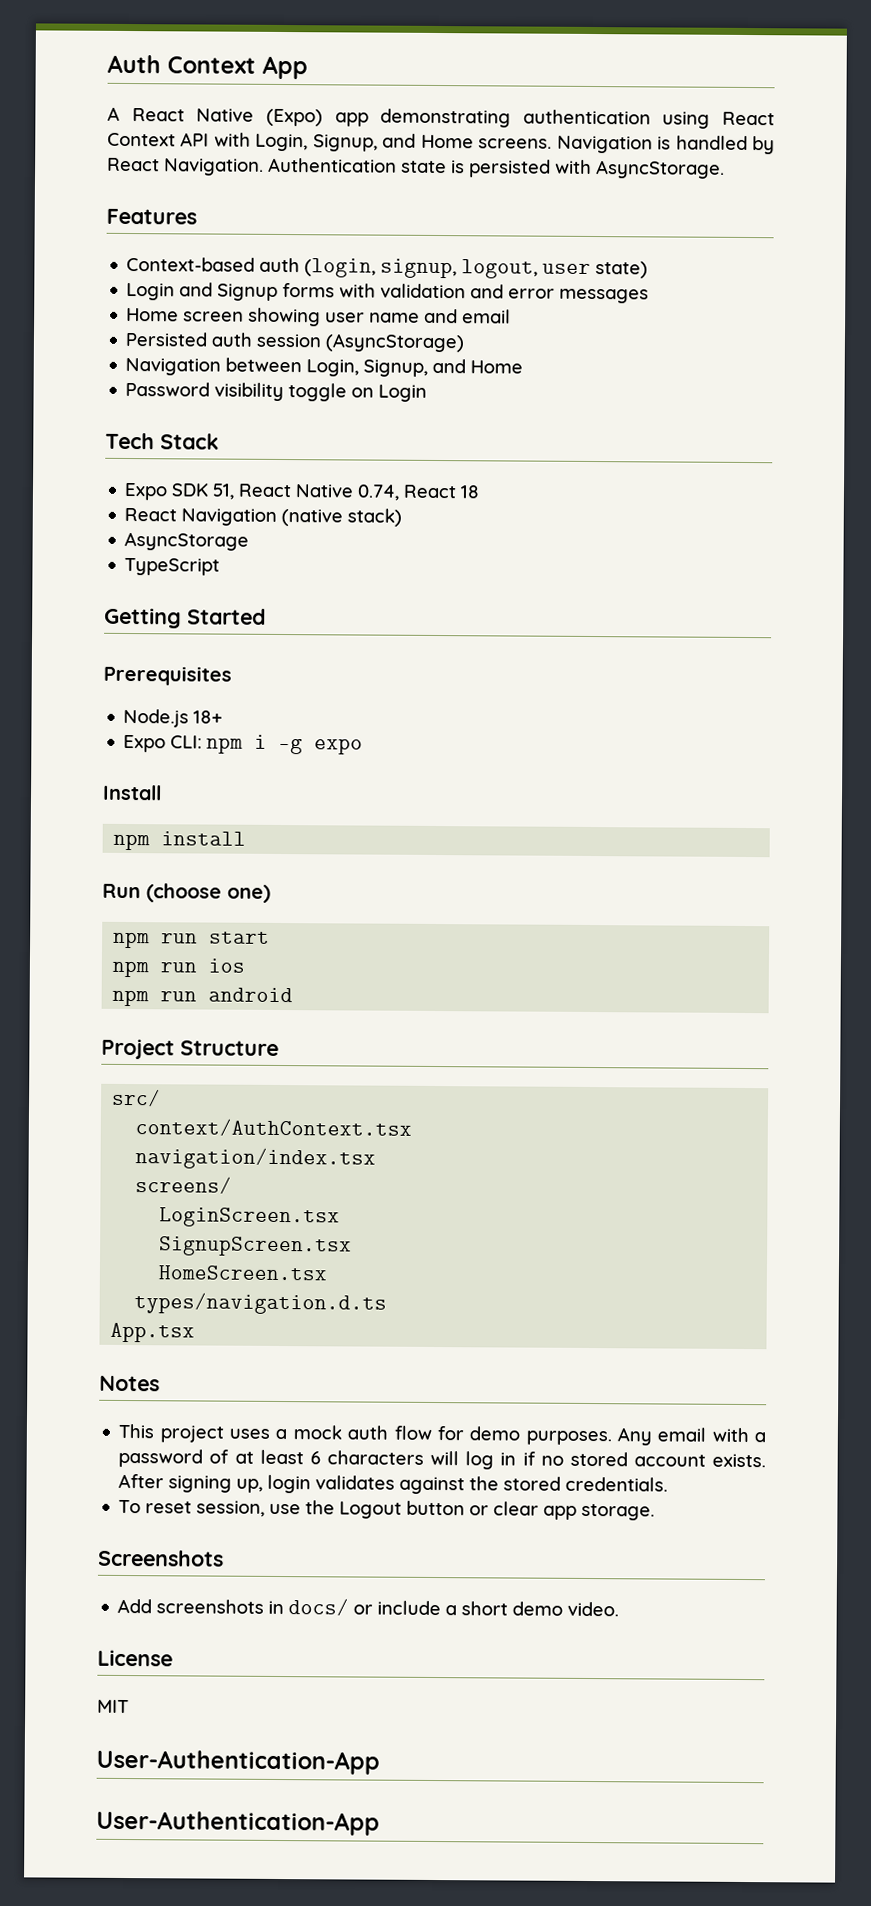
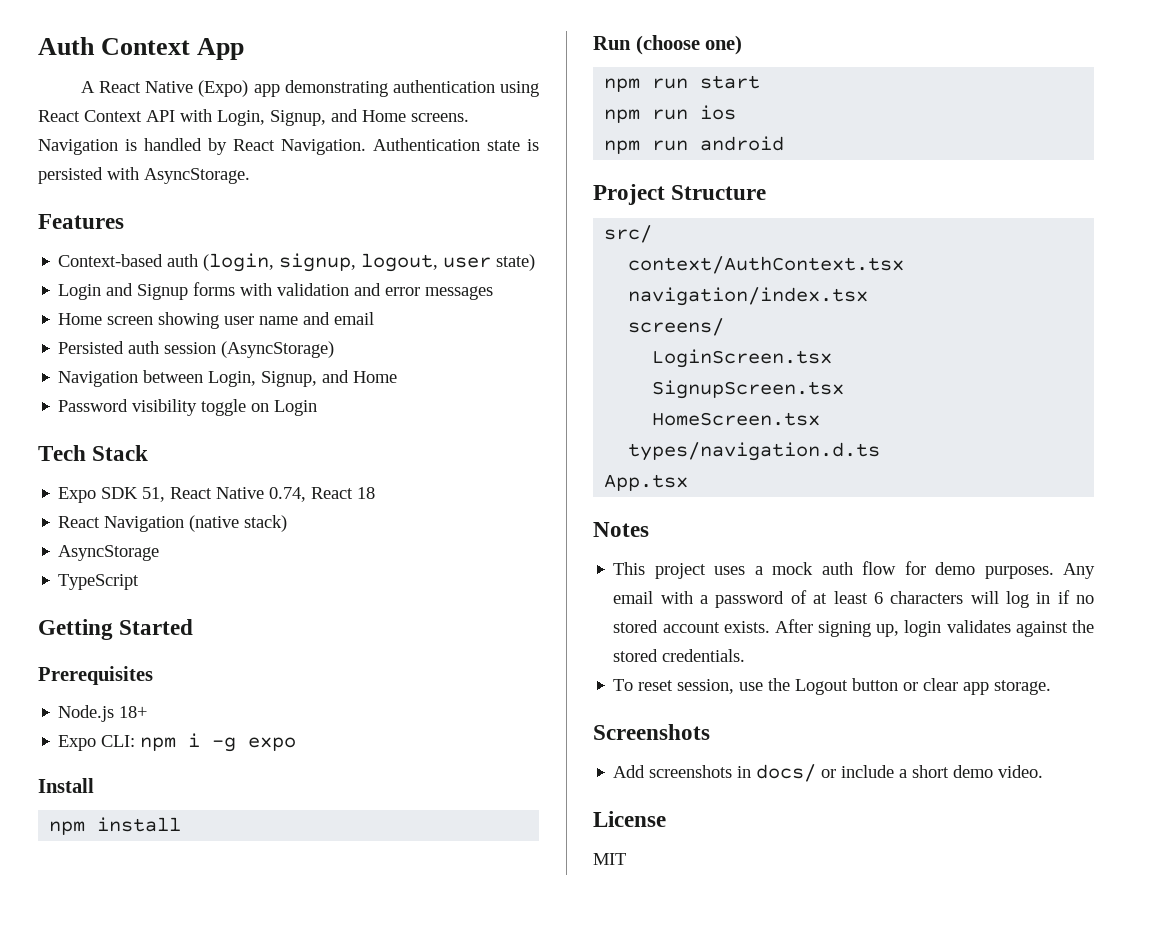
[96,1749,380,1775] [96,1810,380,1836] // User-Authentication-App // User-Authentication-App -> (626, 859) none

